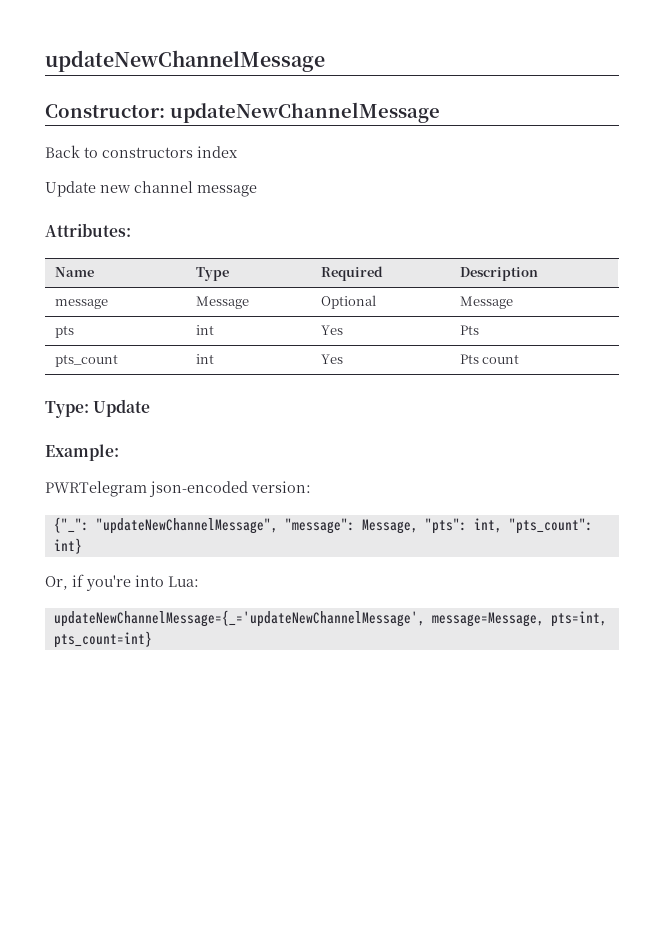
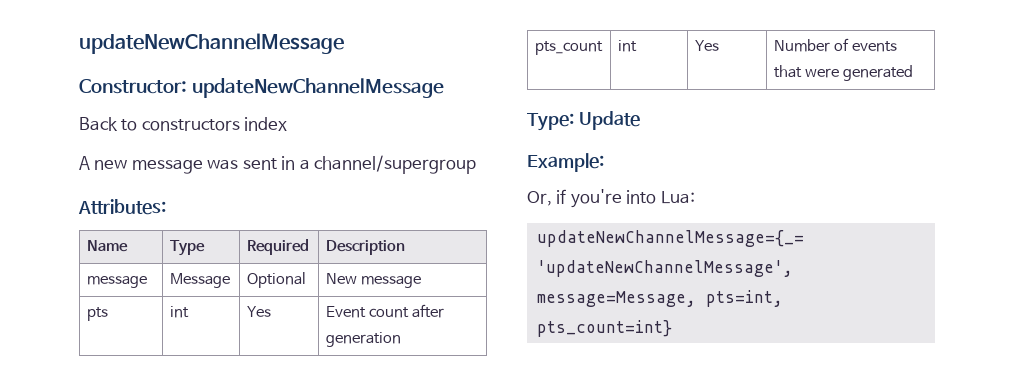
[45,181,257,197] Update new channel message -> [79,155,477,174] A new message was sent in a channel/supergroup
[459,296,513,309] Message -> [325,273,421,288] New message
[459,325,479,335] Pts -> [325,304,444,318] [325,332,401,347] Event count after generation
[459,354,520,364] [45,399,151,418] [45,444,119,461] [45,481,311,497] [53,517,593,534] [53,538,82,554] Pts count // Type: Update // Example: // PWRTelegram json-encoded version: // {"_": "updateNewChannelMessage", "message": Message, "pts": int, "pts_count": int} -> [773,38,897,52] [773,65,913,81] [527,111,640,131] [527,153,604,172] Number of events that were generated // Type: Update // Example:

